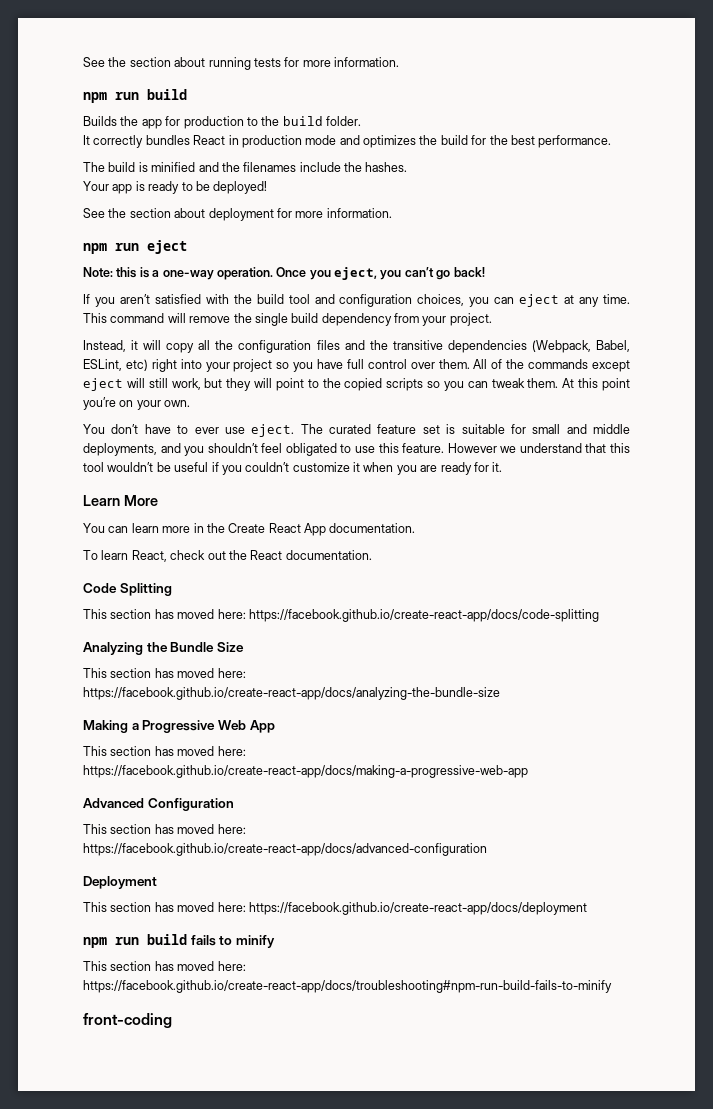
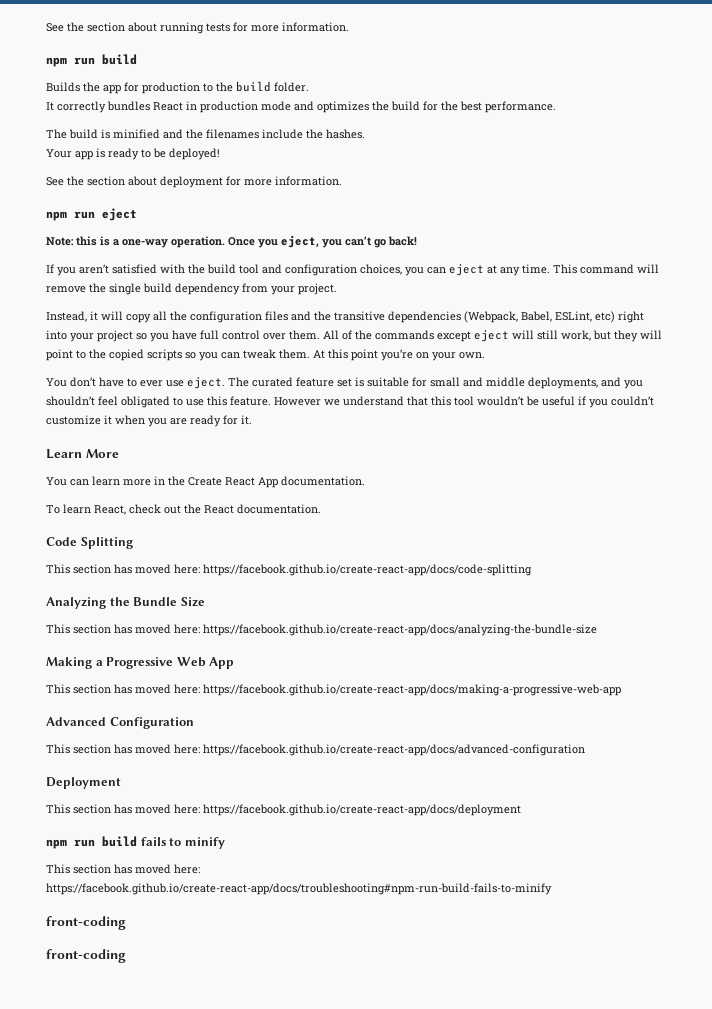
(172, 1020) none -> [46,949,126,963] // front-coding

